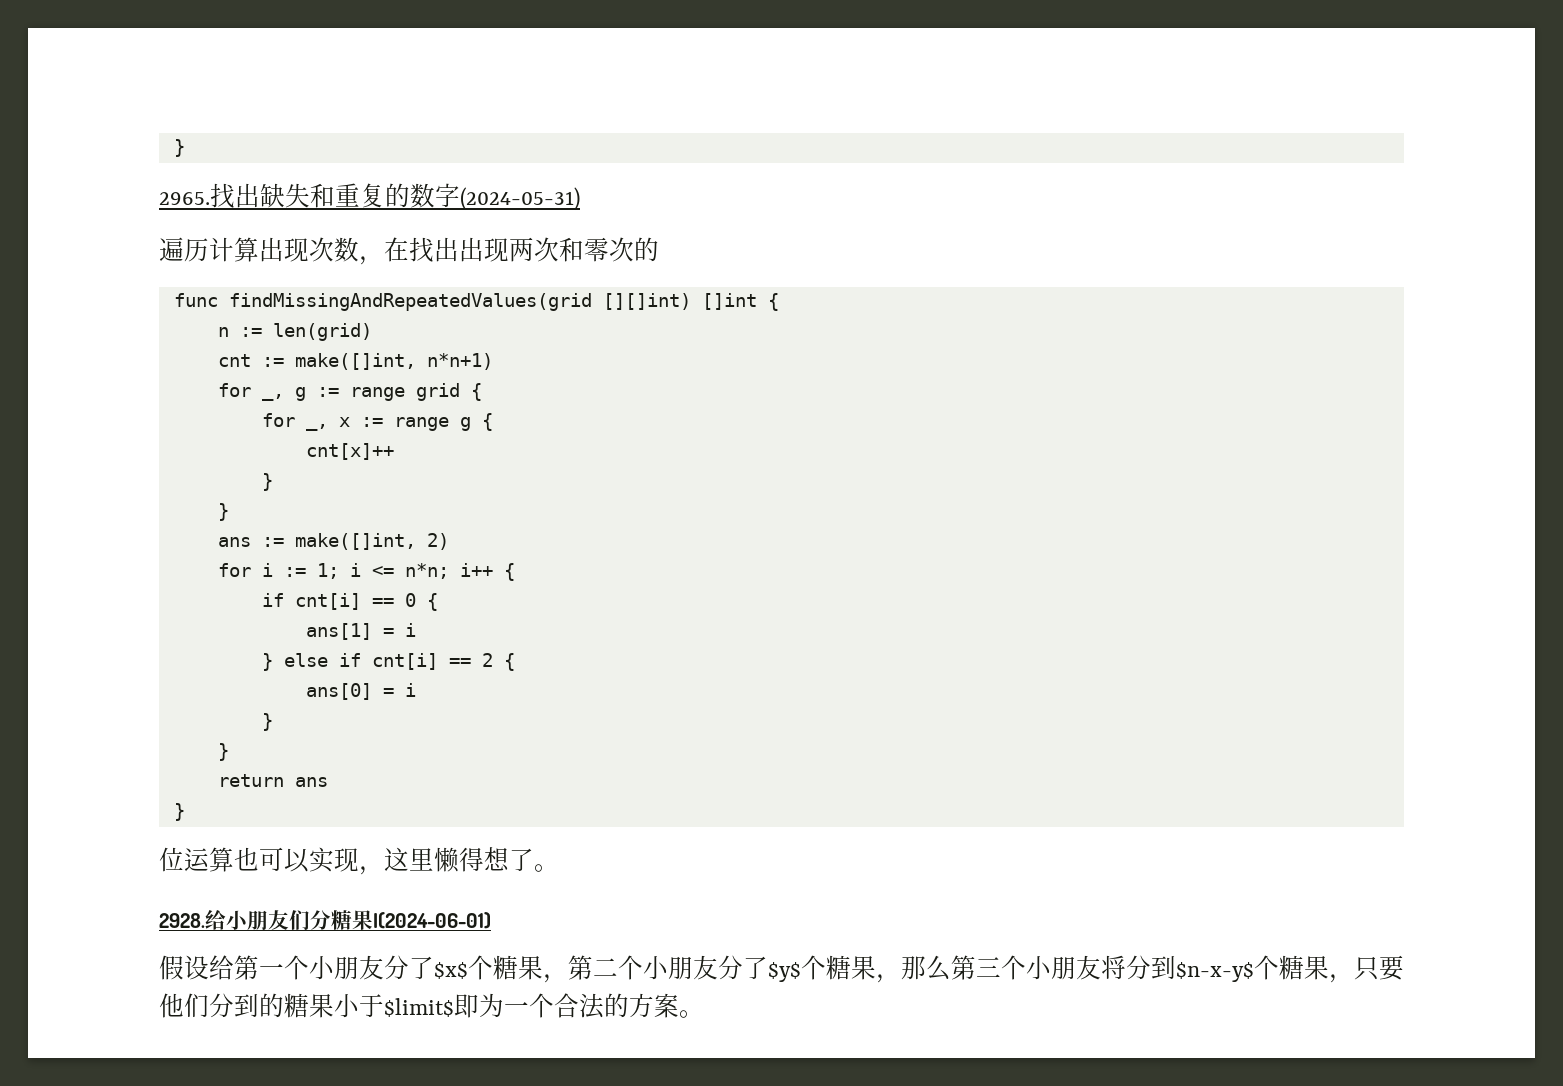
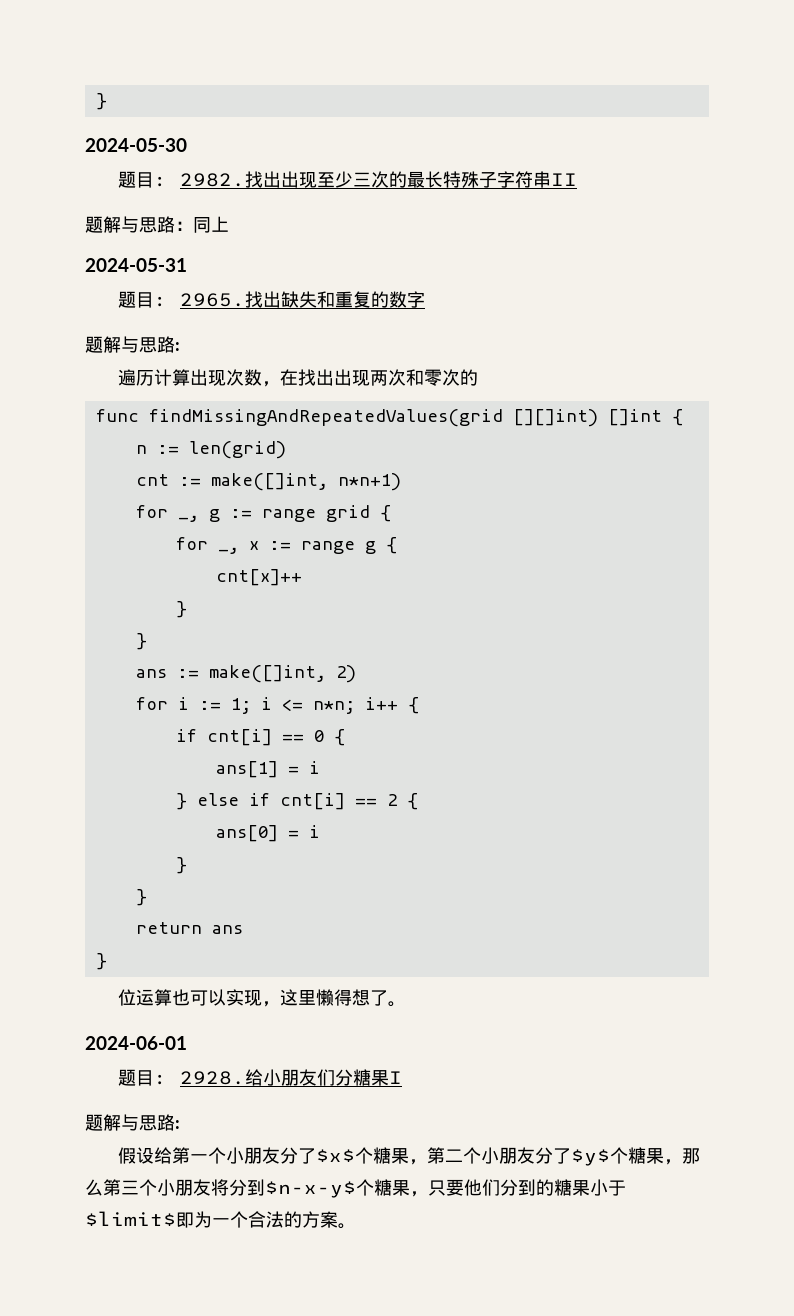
[173,139,185,157] } // -> [95,93,107,110] [85,138,187,152] [118,171,578,188] [85,216,229,233] [85,258,187,272] [118,291,168,308] } // 2024-05-30 // 题目: 2982.找出出现至少三次的最长特殊子字符串II // 题解与思路：同上 // 2024-05-31 // 题目:
[460,187,580,211] (2024-05-31) -> [85,336,180,353] // 题解与思路:
(559, 868) none -> [85,1036,187,1050] [118,1069,168,1086] 2024-06-01 // 题目:
[373,912,491,929] I(2024-06-01) -> [389,1071,403,1084] [85,1114,180,1131] I // 题解与思路:

